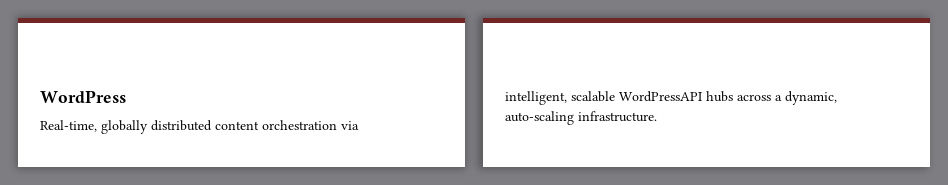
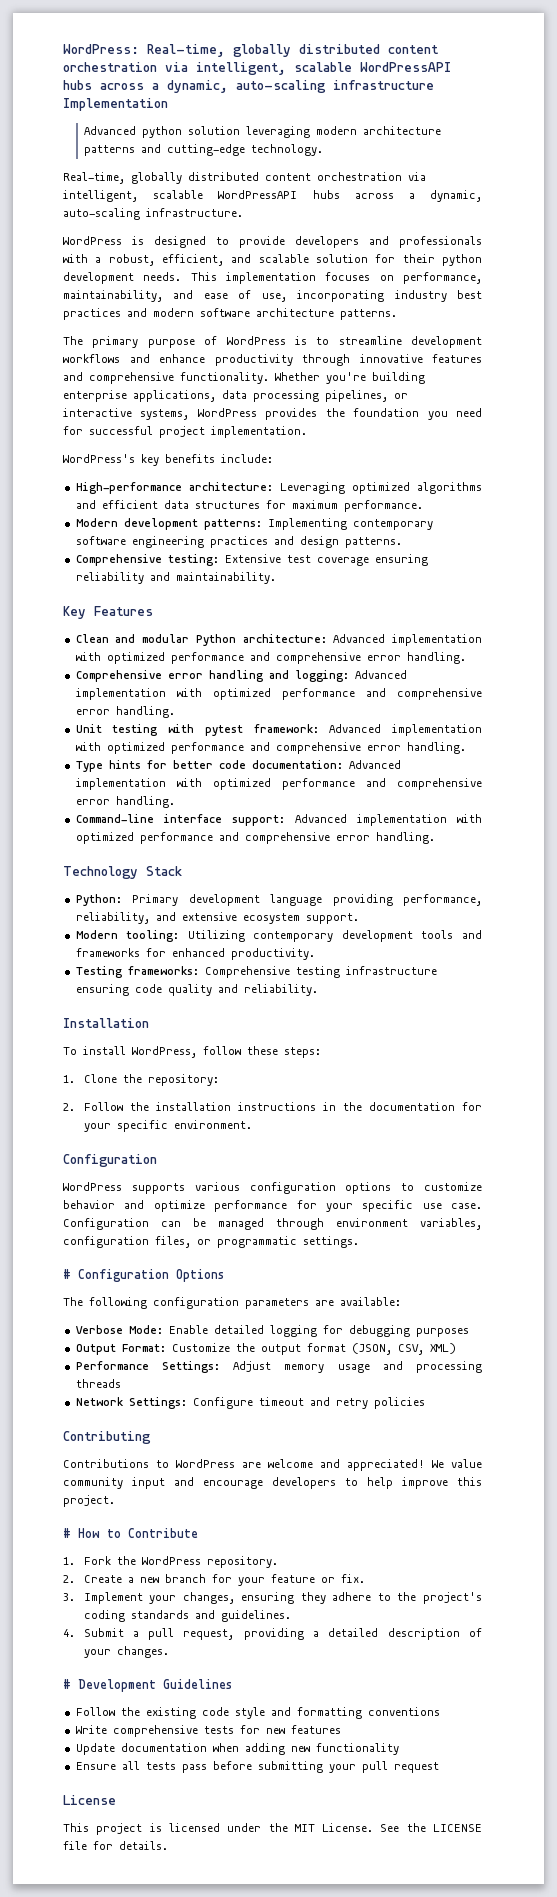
[40,90,126,103] WordPress -> [63,44,439,57] [63,62,451,75] [63,80,434,93] [63,98,168,111] [83,126,441,138] [83,144,323,156] WordPress: Real-time, globally distributed content orchestration via intelligent, scalable WordPressAPI hubs across a dynamic, auto-scaling infrastructure Implementation // Advanced python solution leveraging modern architecture patterns and cutting-edge technology.
(657, 116) none -> [63,236,482,248] [63,254,482,266] [63,272,482,284] [63,290,482,302] [63,308,397,320] [63,336,482,348] [63,354,482,366] [63,372,425,384] [63,390,408,402] [63,408,483,420] [63,426,307,438] [63,454,273,466] [75,482,482,494] [75,500,423,512] [75,518,433,530] [75,536,402,548] [75,554,428,566] [75,572,276,584] [63,606,153,619] [75,634,483,646] [75,652,466,664] [75,670,407,682] [75,688,482,700] [75,706,175,718] [75,724,483,736] [75,742,466,754] [75,760,401,772] [75,778,482,790] [75,796,175,808] [75,814,482,826] [75,832,435,844] [63,866,182,879] [75,894,483,906] [75,912,359,924] [75,930,483,942] [75,948,315,960] [75,966,437,978] [75,984,318,996] [63,1018,149,1028] [63,1046,321,1058] [63,1074,219,1086] [63,1102,483,1111] [83,1120,252,1132] [63,1154,157,1167] [63,1182,482,1194] [63,1200,482,1212] [63,1218,482,1230] [63,1236,359,1248] [63,1269,224,1282] [63,1297,401,1309] [75,1325,469,1337] [75,1343,456,1355] [75,1361,483,1373] [75,1379,121,1388] [75,1397,425,1409] [63,1431,151,1444] [63,1459,482,1471] [63,1477,482,1489] [63,1495,115,1507] [63,1528,198,1538] [63,1556,278,1568] [63,1574,365,1586] [63,1592,483,1604] [83,1610,291,1622] [63,1628,483,1640] [83,1646,169,1658] [63,1679,232,1692] [75,1707,440,1719] [75,1725,341,1737] [75,1743,399,1755] [75,1761,439,1773] [63,1795,116,1805] [63,1823,483,1835] [63,1841,168,1850] // WordPress is designed to provide developers and professionals with a robust, efficient, and scalable solution for their python development needs. This implementation focuses on performance, maintainability, and ease of use, incorporating industry best practices and modern software architecture patterns. // The primary purpose of WordPress is to streamline development workflows and enhance productivity through innovative features and comprehensive functionality. Whether you're building enterprise applications, data processing pipelines, or interactive systems, WordPress provides the foundation you need for successful project implementation. // WordPress's key benefits include: // High-performance architecture: Leveraging optimized algorithms and efficient data structures for maximum performance. // Modern development patterns: Implementing contemporary software engineering practices and design patterns. // Comprehensive testing: Extensive test coverage ensuring reliability and maintainability. // Key Features // Clean and modular Python architecture: Advanced implementation with optimized performance and comprehensive error handling. // Comprehensive error handling and logging: Advanced implementation with optimized performance and comprehensive error handling. // Unit testing with pytest framework: Advanced implementation with optimized performance and comprehensive error handling. // Type hints for better code documentation: Advanced implementation with optimized performance and comprehensive error handling. // Command-line interface support: Advanced implementation with optimized performance and comprehensive error handling. // Technology Stack // Python: Primary development language providing performance, reliability, and extensive ecosystem support. // Modern tooling: Utilizing contemporary development tools and frameworks for enhanced productivity. // Testing frameworks: Comprehensive testing infrastructure ensuring code quality and reliability. // Installation // To install WordPress, follow these steps: // 1. Clone the repository: // 2. Follow the installation instructions in the documentation for your specific environment. // Configuration // WordPress supports various configuration options to customize behavior and optimize performance for your specific use case. Configuration can be managed through environment variables, configuration files, or programmatic settings. // # Configuration Options // The following configuration parameters are available: // Verbose Mode: Enable detailed logging for debugging purposes // Output Format: Customize the output format (JSON, CSV, XML) // Performance Settings: Adjust memory usage and processing threads // Network Settings: Configure timeout and retry policies // Contributing // Contributions to WordPress are welcome and appreciated! We value community input and encourage developers to help improve this project. // # How to Contribute // 1. Fork the WordPress repository. // 2. Create a new branch for your feature or fix. // 3. Implement your changes, ensuring they adhere to the project's coding standards and guidelines. // 4. Submit a pull request, providing a detailed description of your changes. // # Development Guidelines // Follow the existing code style and formatting conventions // Write comprehensive tests for new features // Update documentation when adding new functionality // Ensure all tests pass before submitting your pull request // License // This project is licensed under the MIT License. See the LICENSE file for details.

